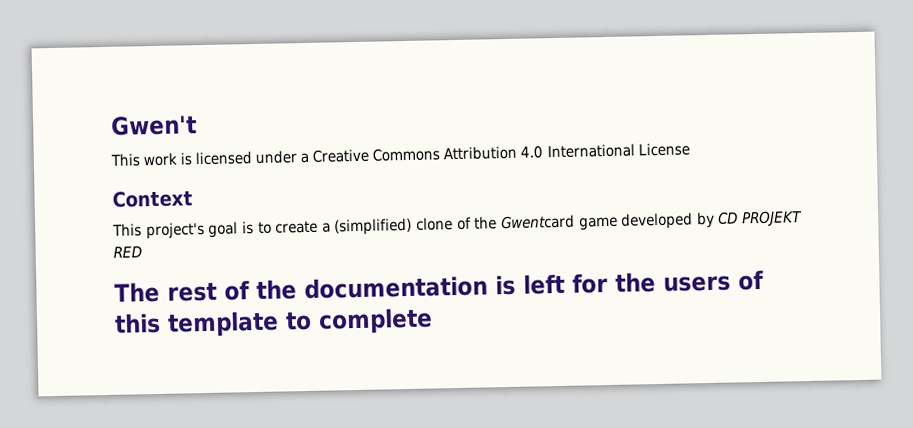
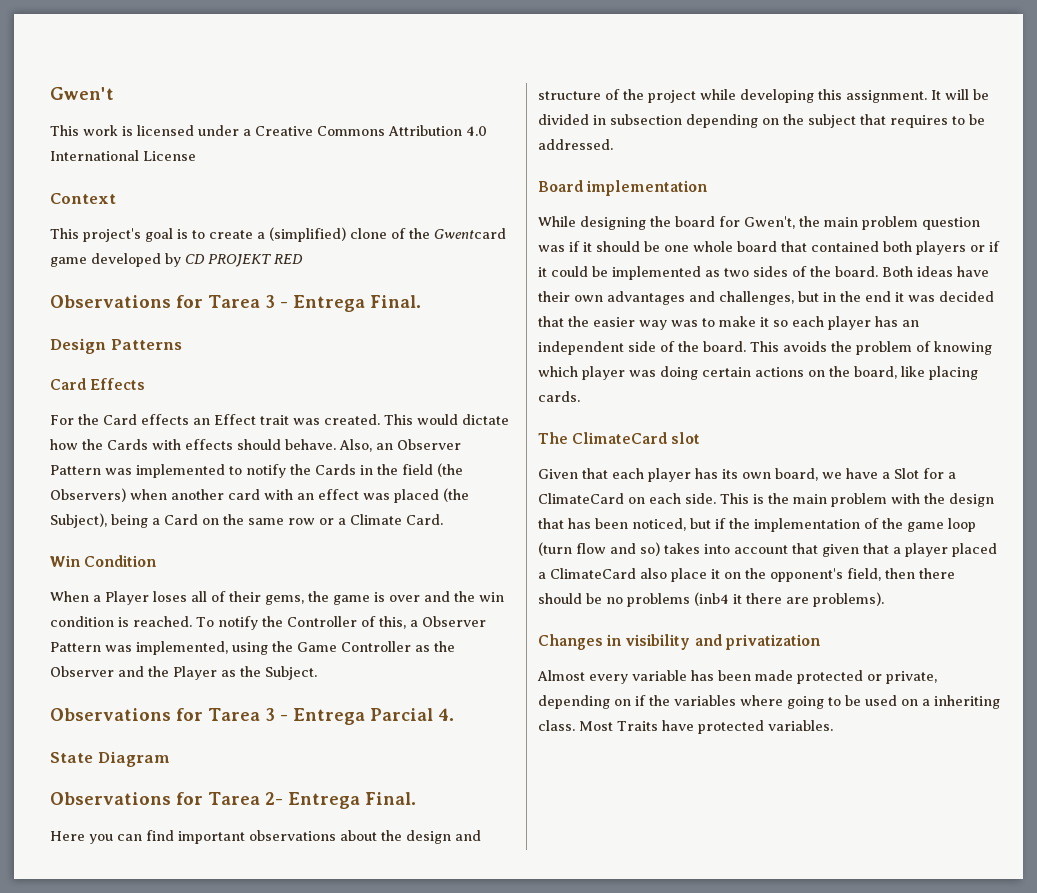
[114,269,764,303] [114,307,433,337] The rest of the documentation is left for the users of this template to complete -> [50,295,421,312] [50,338,182,354] [50,378,146,390] [50,414,509,425] [50,439,461,452] [50,463,463,478] [50,488,469,503] [50,513,443,528] [50,555,157,567] [50,591,504,605] [50,616,486,630] [50,641,455,655] [50,666,317,680] [50,708,454,725] [50,751,170,767] [50,792,416,809] [50,830,481,844] [538,89,989,103] [538,114,985,128] [538,139,613,150] [538,180,708,196] [538,216,980,230] [538,241,1000,255] [538,266,989,280] [538,291,994,305] [538,316,919,330] [538,341,992,355] [538,366,978,380] [538,391,580,402] [538,432,701,444] [538,468,956,482] [538,493,994,507] [538,518,976,532] [538,542,997,557] [538,568,955,582] [538,592,884,607] [538,634,820,650] [537,670,937,684] [538,695,1000,709] [538,720,833,734] Observations for Tarea 3 - Entrega Final. // Design Patterns // Card Effects // For the Card effects an Effect trait was created. This would dictate how the Cards with effects should behave. Also, an Observer Pattern was implemented to notify the Cards in the field (the Observers) when another card with an effect was placed (the Subject), being a Card on the same row or a Climate Card. // Win Condition // When a Player loses all of their gems, the game is over and the win condition is reached. To notify the Controller of this, a Observer Pattern was implemented, using the Game Controller as the Observer and the Player as the Subject. // Observations for Tarea 3 - Entrega Parcial 4. // State Diagram // Observations for Tarea 2- Entrega Final. // Here you can find important observations about the design and structure of the project while developing this assignment. It will be divided in subsection depending on the subject that requires to be addressed. // Board implementation // While designing the board for Gwen't, the main problem question was if it should be one whole board that contained both players or if it could be implemented as two sides of the board. Both ideas have their own advantages and challenges, but in the end it was decided that the easier way was to make it so each player has an independent side of the board. This avoids the problem of knowing which player was doing certain actions on the board, like placing cards. // The ClimateCard slot // Given that each player has its own board, we have a Slot for a ClimateCard on each side. This is the main problem with the design that has been noticed, but if the implementation of the game loop (turn flow and so) takes into account that given that a player placed a ClimateCard also place it on the opponent's field, then there should be no problems (inb4 it there are problems). // Changes in visibility and privatization // Almost every variable has been made protected or private, depending on if the variables where going to be used on a inheriting class. Most Traits have protected variables.

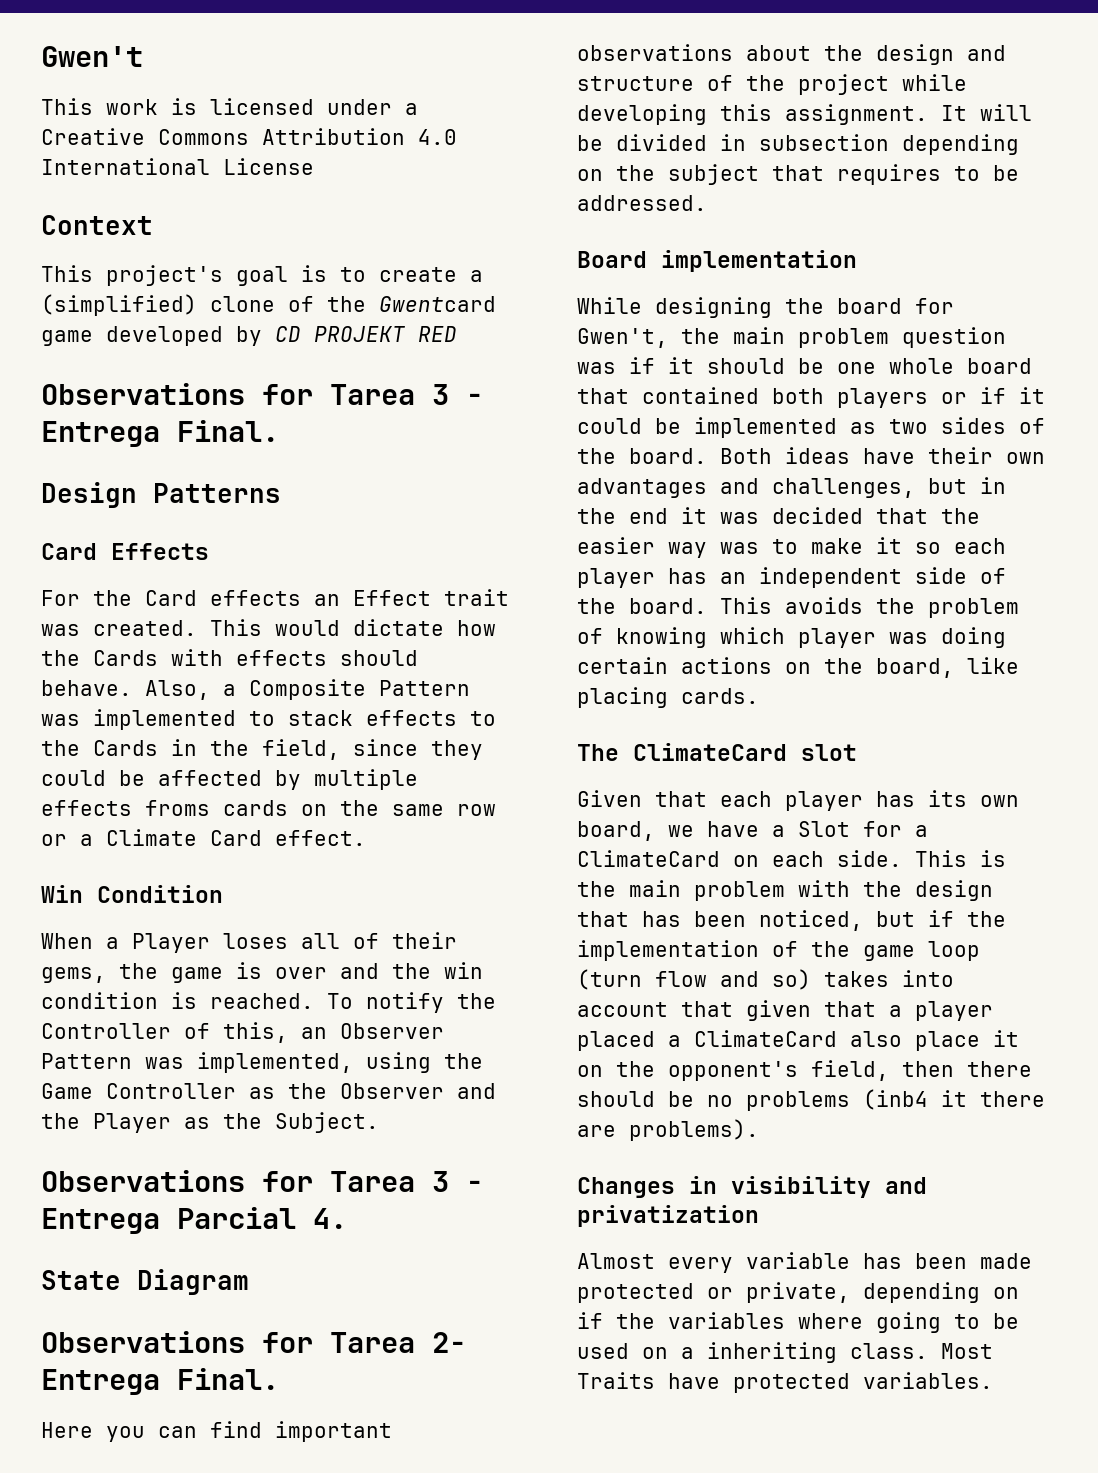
[376,439,461,450] an Observer -> [223,679,366,700] a Composite
[246,464,286,478] notify -> [288,710,496,726] stack effects to
[402,463,463,477] [50,488,469,503] [50,513,198,528] field (the Observers) when another card with an effect was placed (the Subject), being a Card -> [262,739,483,760] [41,769,418,790] [41,800,288,816] field, since they could be affected by multiple effects froms cards
[406,514,443,525] Card. -> [210,830,366,846] Card effect.
[409,620,418,627] a -> [301,1027,327,1039] an

